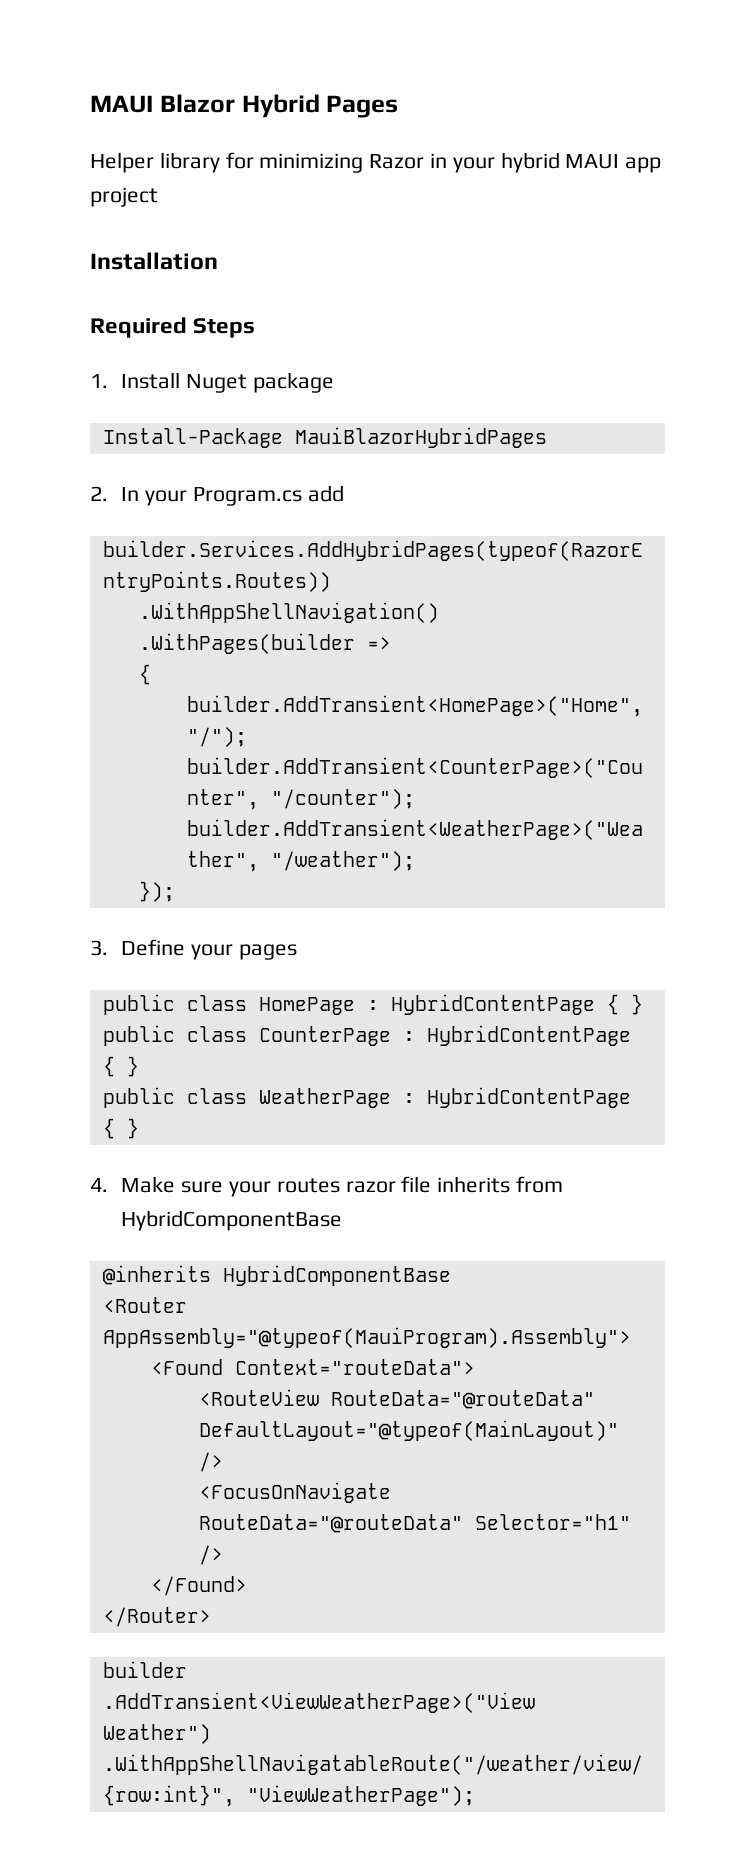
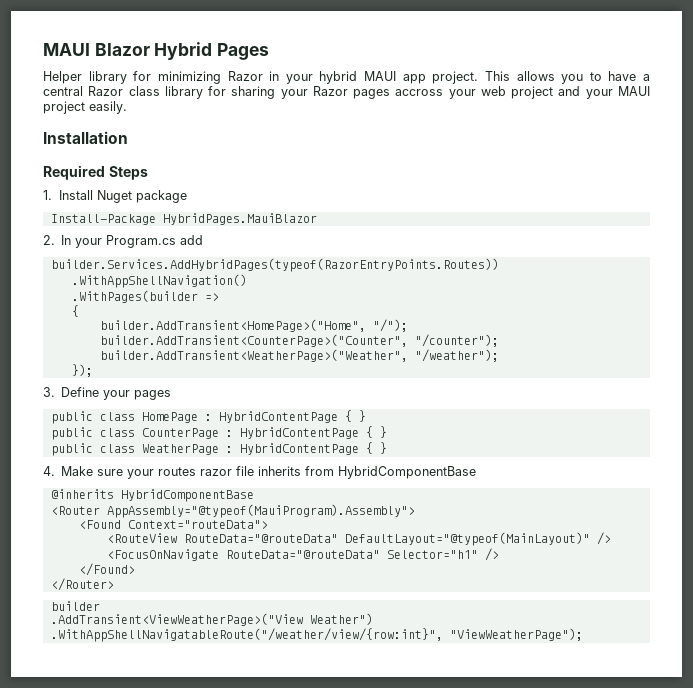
[90,187,158,207] project -> [432,71,650,84] [43,86,650,99] [43,101,127,114] project. This allows you to have a central Razor class library for sharing your Razor pages accross your web project and your MAUI project easily.
[294,427,547,448] MauiBlazorHybridPages -> [162,213,317,225] HybridPages.MauiBlazor

